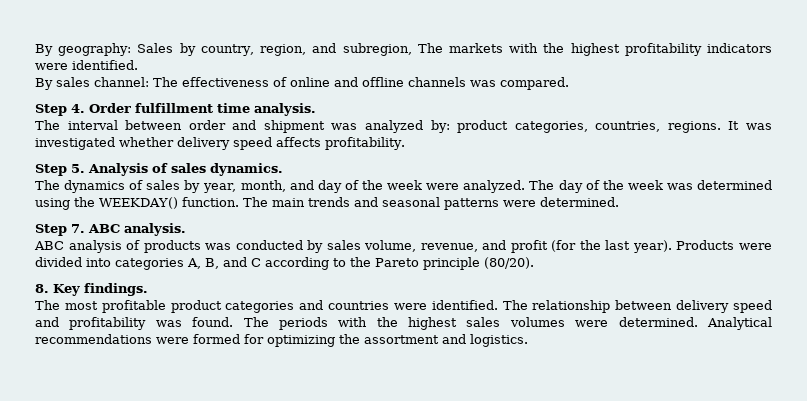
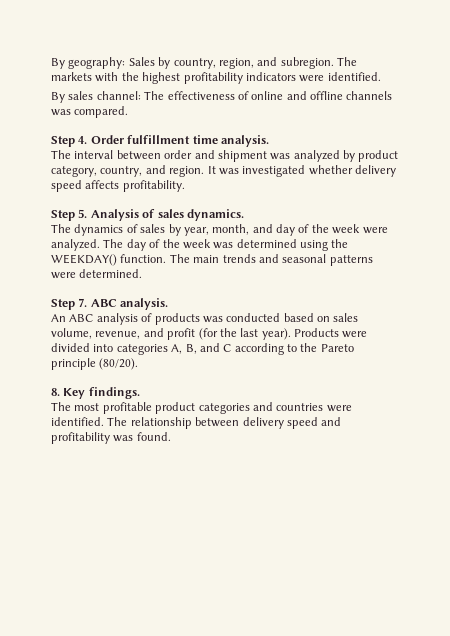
[342,43,412,56] subregion, -> [280,57,334,69] subregion.
[430,120,721,133] by: product categories, countries, regions. -> [343,150,399,162] [51,165,205,177] by product category, country, and region.
(186, 229) none -> [51,314,66,322] An
[307,240,324,253] by -> [283,313,330,322] based on
[243,317,772,330] [35,334,528,347] The periods with the highest sales volumes were determined. Analytical recommendations were formed for optimizing the assortment and logistics. -> (171, 436) none

